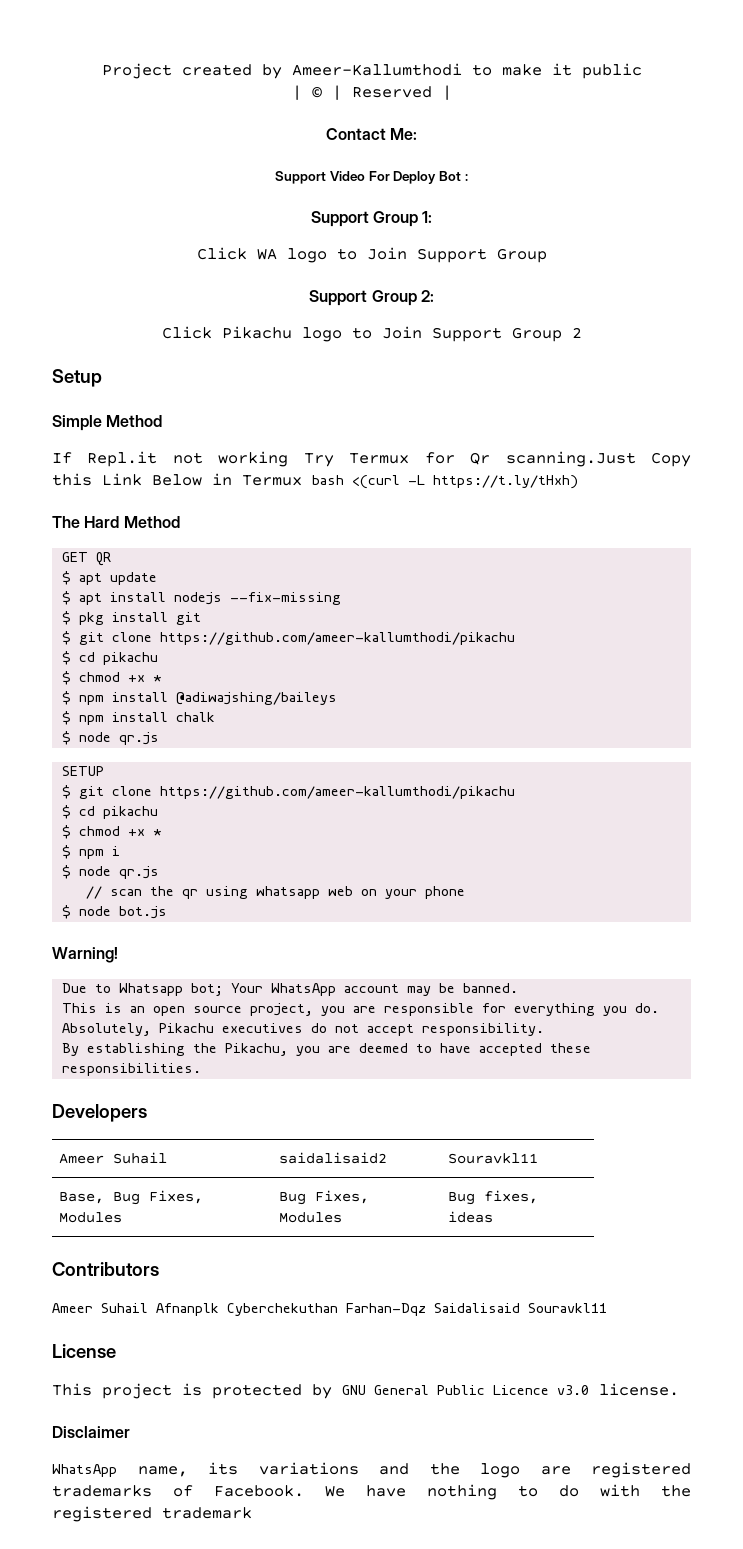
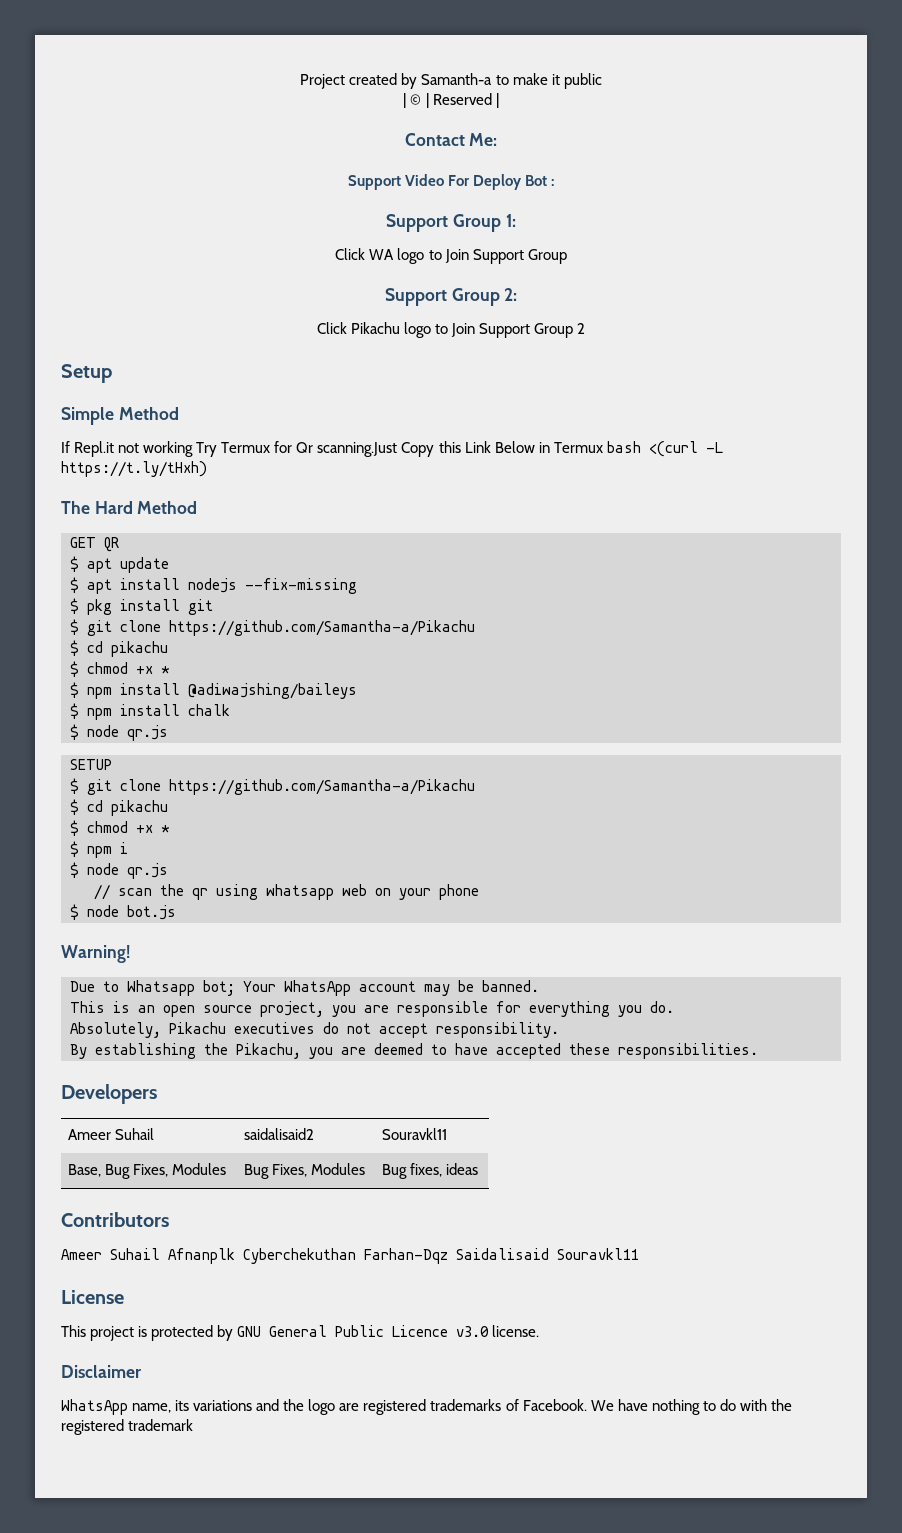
[291,63,462,76] Ameer-Kallumthodi -> [421,73,493,85] Samanth-a
[160,632,516,645] https://github.com/ameer-kallumthodi/pikachu -> [169,620,475,636] https://github.com/Samantha-a/Pikachu
[160,786,516,799] https://github.com/ameer-kallumthodi/pikachu -> [169,779,475,795] https://github.com/Samantha-a/Pikachu

